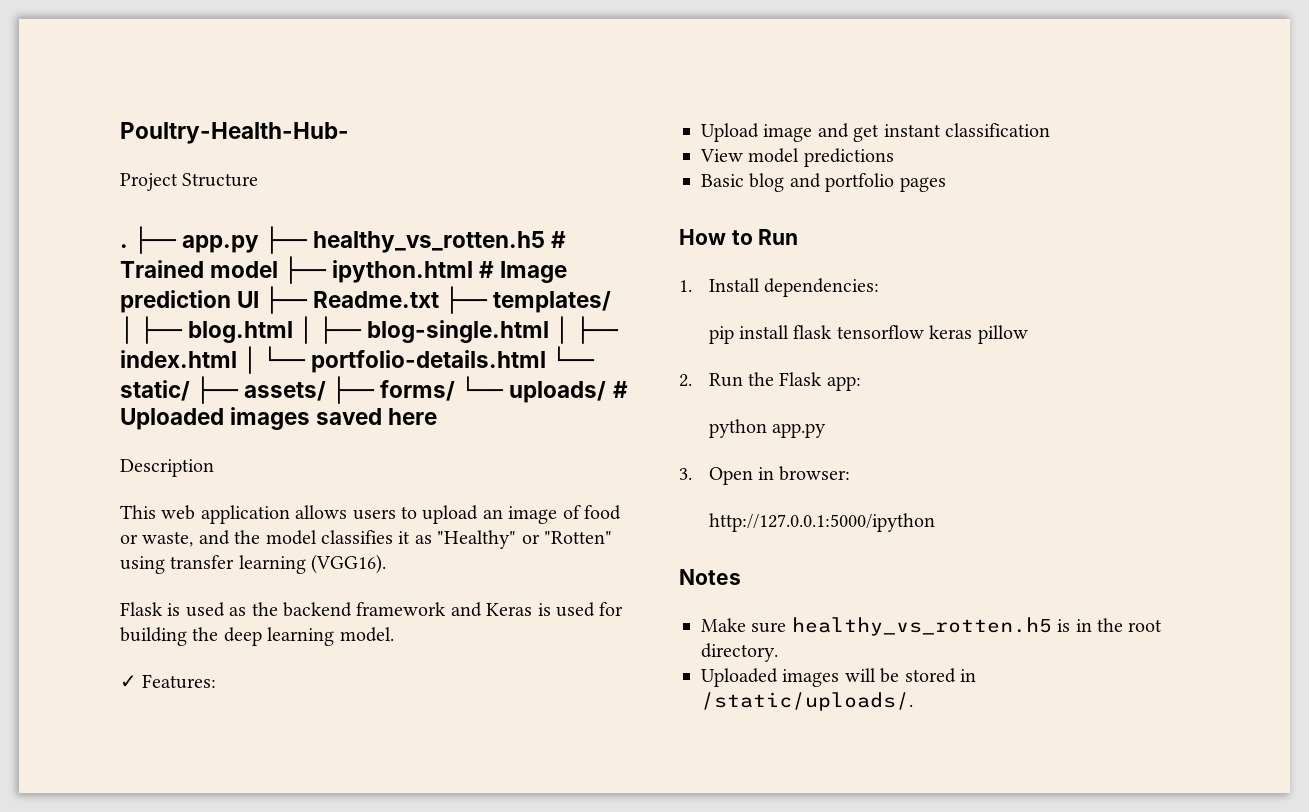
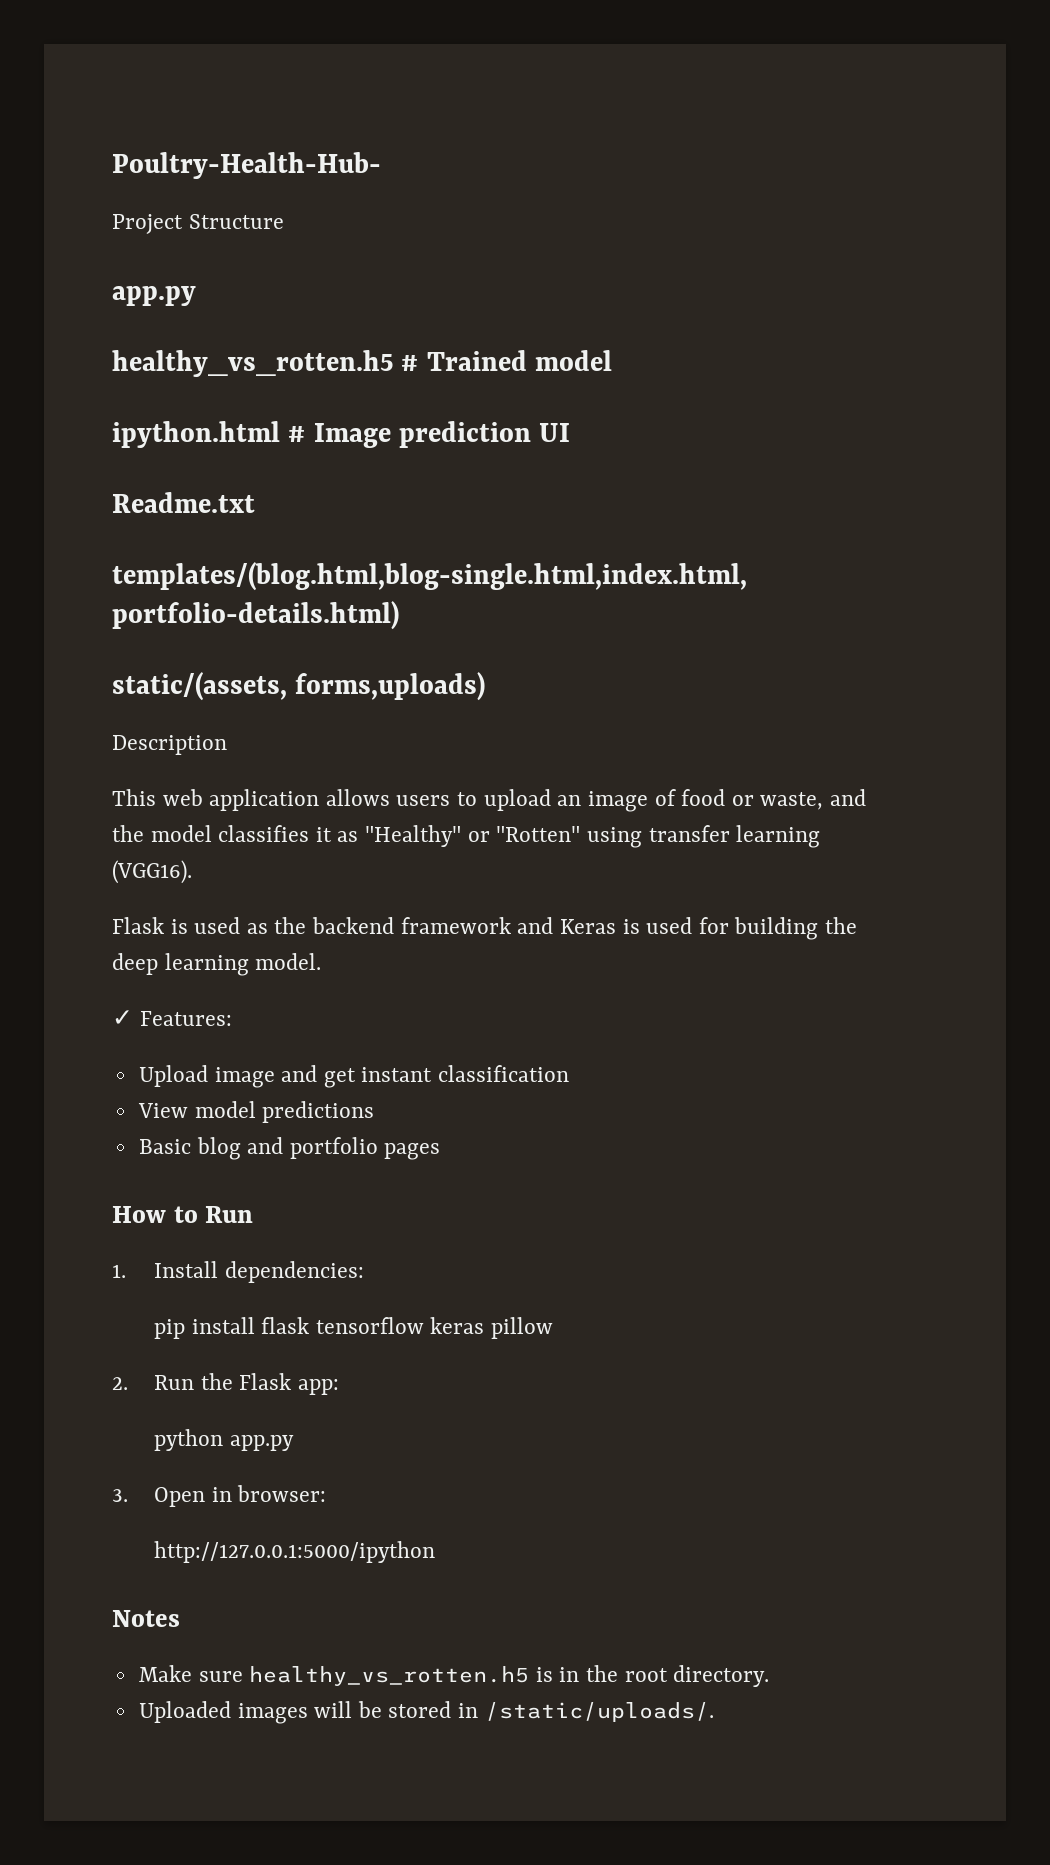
[120,226,309,254] . ├── app.py ├── -> [112,286,196,306] app.py //
[284,256,328,284] ├── -> (613, 360) //
[265,286,309,314] ├── -> (571, 432) //
[445,286,612,314] [120,316,619,344] [120,346,596,374] [120,376,628,404] [120,407,438,430] ├── templates/ │ ├── blog.html │ ├── blog-single.html │ ├── index.html │ └── portfolio-details.html └── static/ ├── assets/ ├── forms/ └── uploads/ # Uploaded images saved here -> [112,562,747,591] [112,601,399,630] [112,672,486,701] // templates/(blog.html,blog-single.html,index.html, portfolio-details.html) // static/(assets, forms,uploads)

